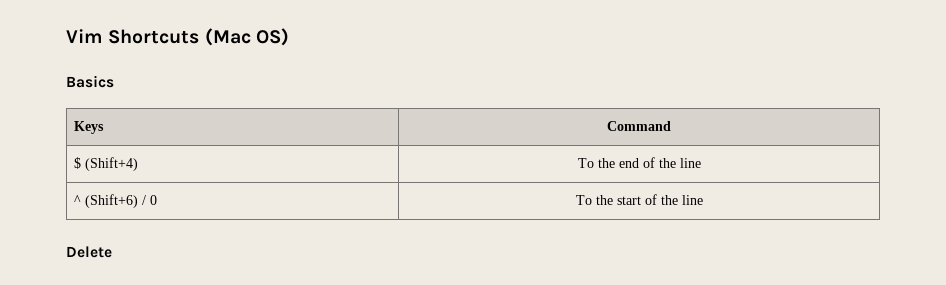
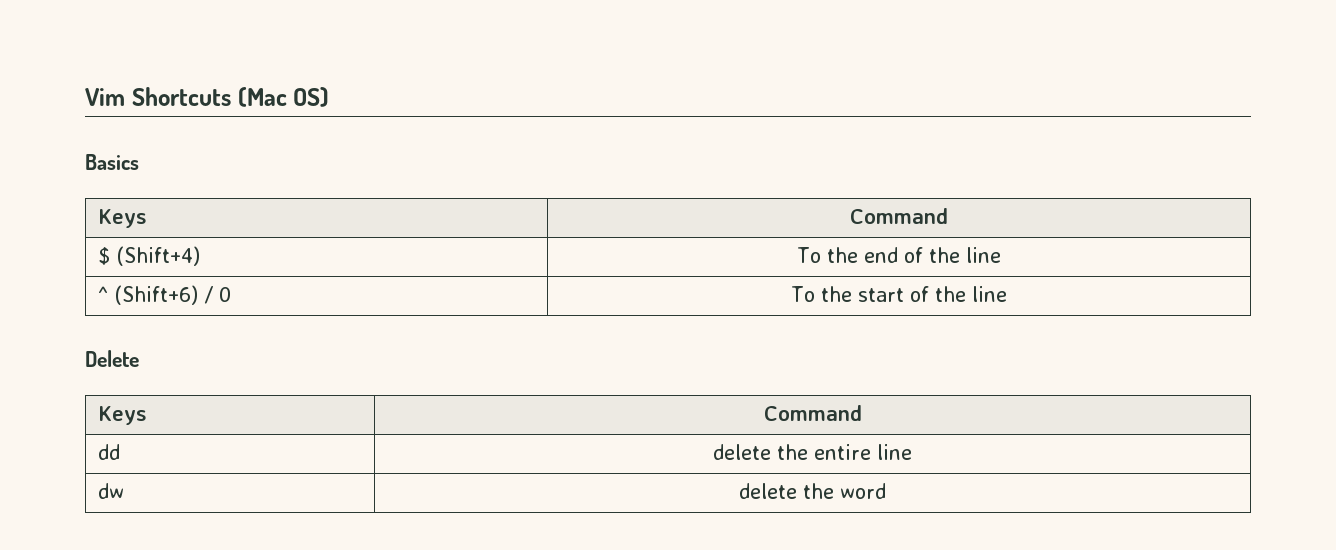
(112, 252) none -> [98,406,148,425] [763,405,862,421] [98,444,121,460] [713,444,912,460] [98,483,125,499] [739,483,886,499] // Keys | Command // dd | delete the entire line // dw | delete the word

